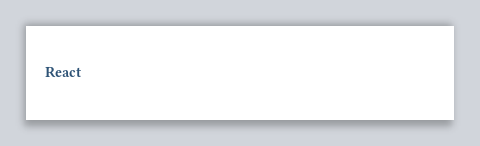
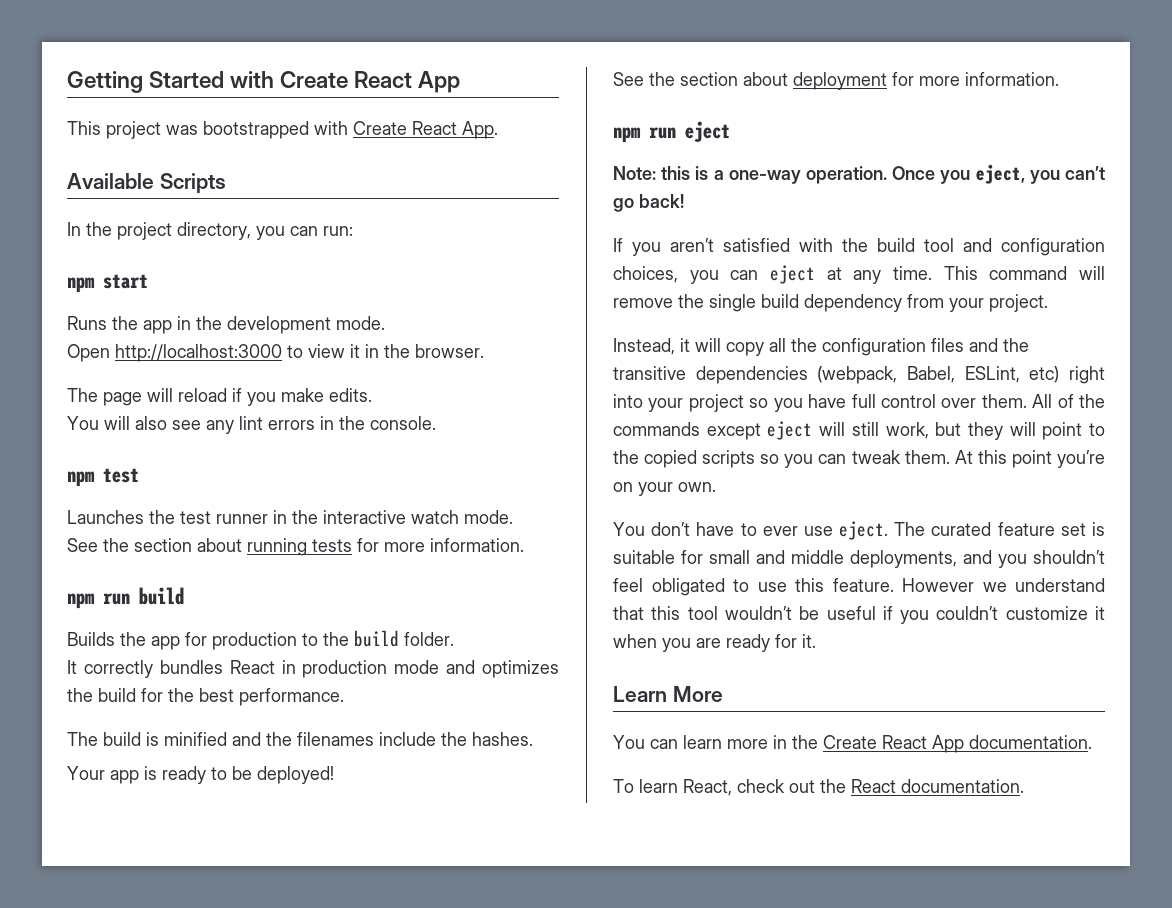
[45,66,81,78] React -> [67,71,461,93] [67,121,498,139] [67,173,226,194] [67,222,353,240] [67,274,148,293] [67,316,385,334] [67,344,484,362] [67,388,372,406] [67,416,436,434] [67,468,139,487] [67,510,513,524] [67,538,524,556] [67,587,184,609] [67,630,454,650] [67,660,559,678] [67,688,344,706] [67,732,533,746] [67,766,334,784] [613,72,1059,90] [613,121,730,143] [613,164,1105,184] [613,194,684,212] [613,238,1105,256] [613,265,1105,284] [613,294,1048,312] [613,338,1029,356] [613,366,1105,384] [613,394,1105,412] [613,421,1105,440] [613,450,1105,468] [613,482,716,496] [613,521,1105,540] [613,550,1105,568] [613,578,1105,596] [613,606,1105,624] [613,634,816,652] [613,686,723,702] [613,735,1092,753] [613,779,1024,796] Getting Started with Create React App // This project was bootstrapped with Create React App. // Available Scripts // In the project directory, you can run: // npm start // Runs the app in the development mode. // Open http://localhost:3000 to view it in the browser. // The page will reload if you make edits. // You will also see any lint errors in the console. // npm test // Launches the test runner in the interactive watch mode. // See the section about running tests for more information. // npm run build // Builds the app for production to the build folder. // It correctly bundles React in production mode and optimizes the build for the best performance. // The build is minified and the filenames include the hashes. // Your app is ready to be deployed! // See the section about deployment for more information. // npm run eject // Note: this is a one-way operation. Once you eject, you can’t go back! // If you aren’t satisfied with the build tool and configuration choices, you can eject at any time. This command will remove the single build dependency from your project. // Instead, it will copy all the configuration files and the transitive dependencies (webpack, Babel, ESLint, etc) right into your project so you have full control over them. All of the commands except eject will still work, but they will point to the copied scripts so you can tweak them. At this point you’re on your own. // You don’t have to ever use eject. The curated feature set is suitable for small and middle deployments, and you shouldn’t feel obligated to use this feature. However we understand that this tool wouldn’t be useful if you couldn’t customize it when you are ready for it. // Learn More // You can learn more in the Create React App documentation. // To learn React, check out the React documentation.

